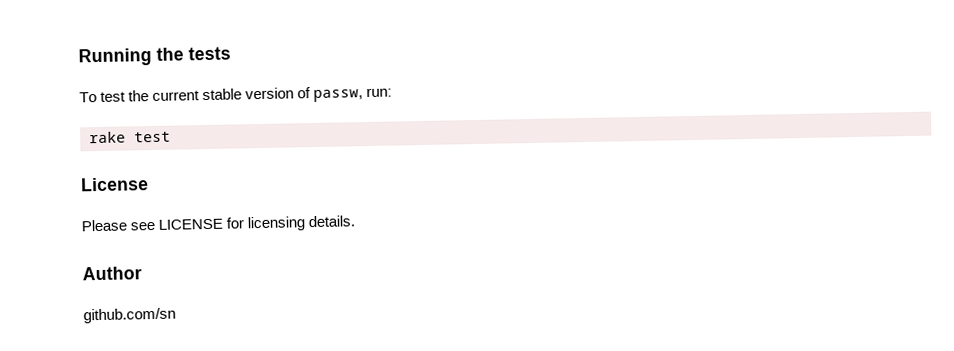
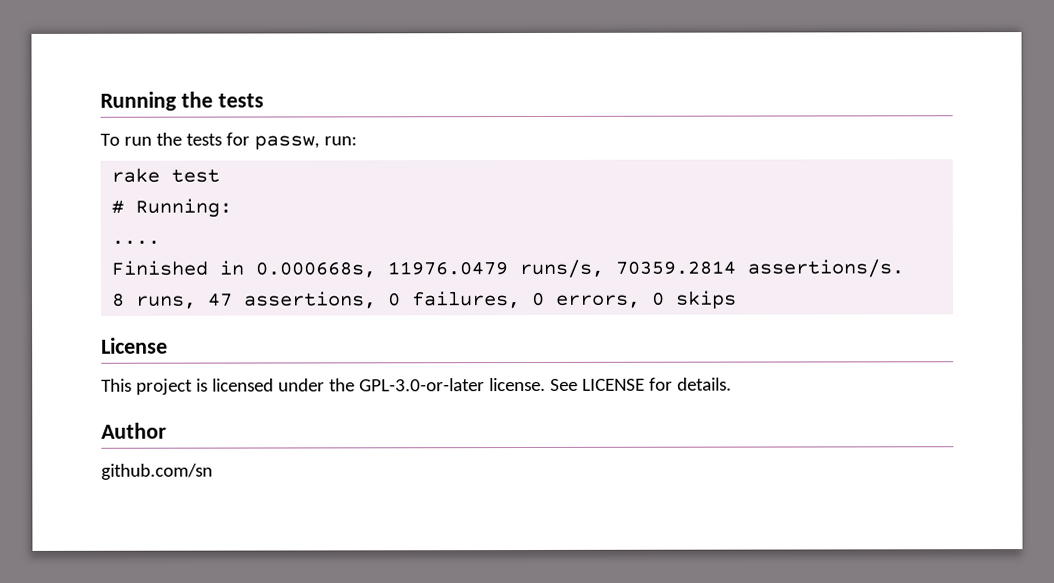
[100,87,393,103] [89,131,171,144] [80,177,149,192] [81,219,156,232] test the current stable version of passw, run: // rake test // License // Please see -> [123,132,357,150] [111,167,221,183] [111,198,233,218] [111,240,161,245] [111,259,905,279] [112,290,738,309] [101,337,168,354] [101,377,578,395] run the tests for passw, run: // rake test // # Running: // .... // Finished in 0.000668s, 11976.0479 runs/s, 70359.2814 assertions/s. // 8 runs, 47 assertions, 0 failures, 0 errors, 0 skips // License // This project is licensed under the GPL-3.0-or-later license. See
[247,216,306,232] licensing -> (673, 384) none

